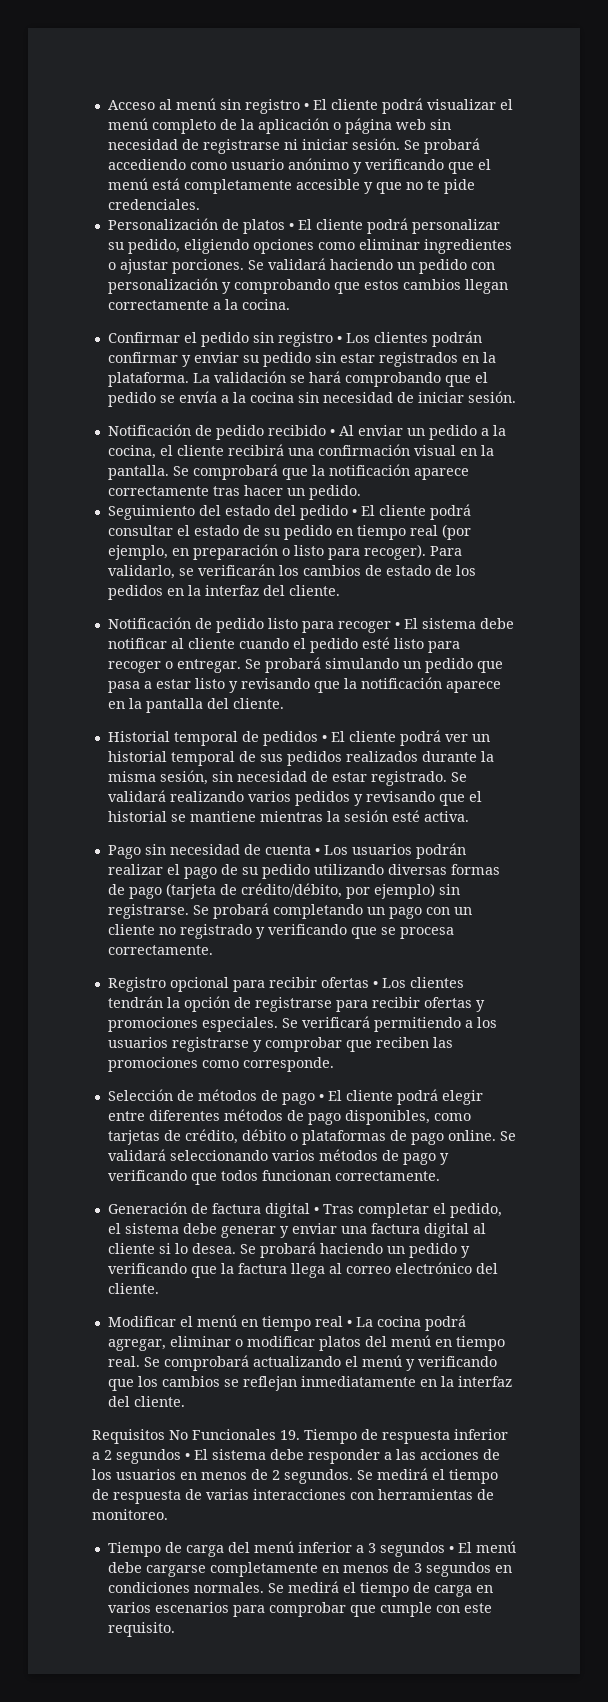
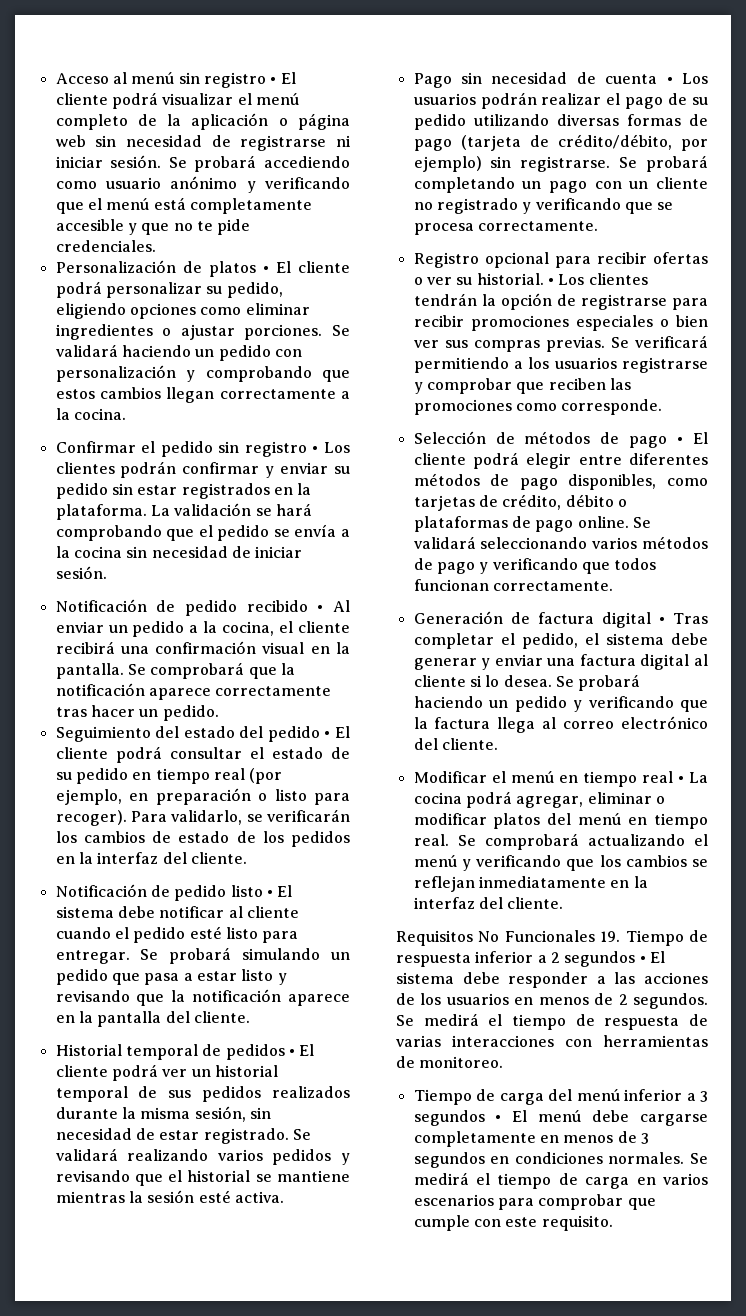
[301,621,391,633] para recoger -> (263, 891) none
[107,661,173,673] recoger o -> (299, 937) none
(369, 982) none -> [413,273,544,285] o ver su historial.
[423,997,485,1012] [107,1017,278,1032] ofertas y promociones especiales. -> [470,315,708,331] [413,336,605,352] promociones especiales o bien ver sus compras previas.

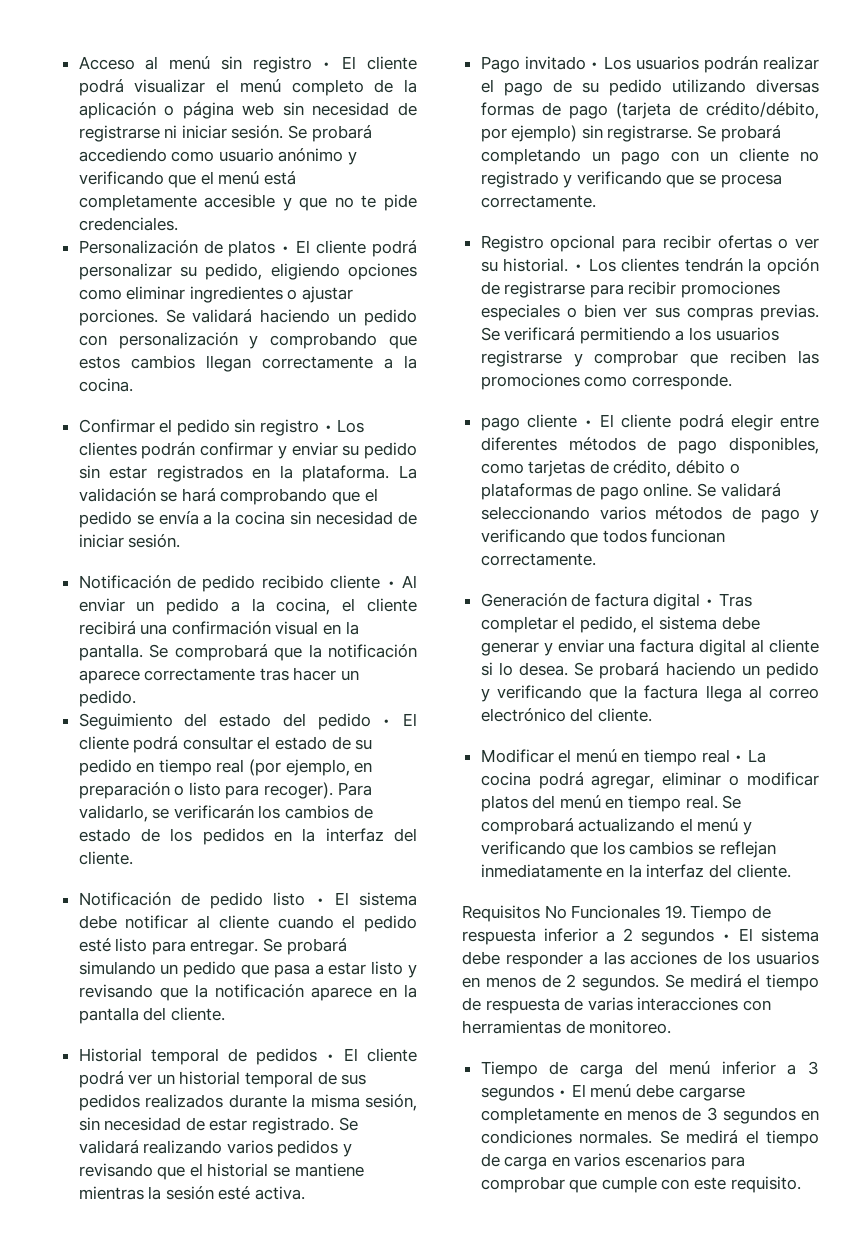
(308, 606) none -> [330,575,381,589] cliente
[461,72,658,84] sin necesidad de cuenta -> [524,56,586,70] invitado
[413,431,668,448] Selección de métodos de pago -> [480,414,577,431] pago cliente

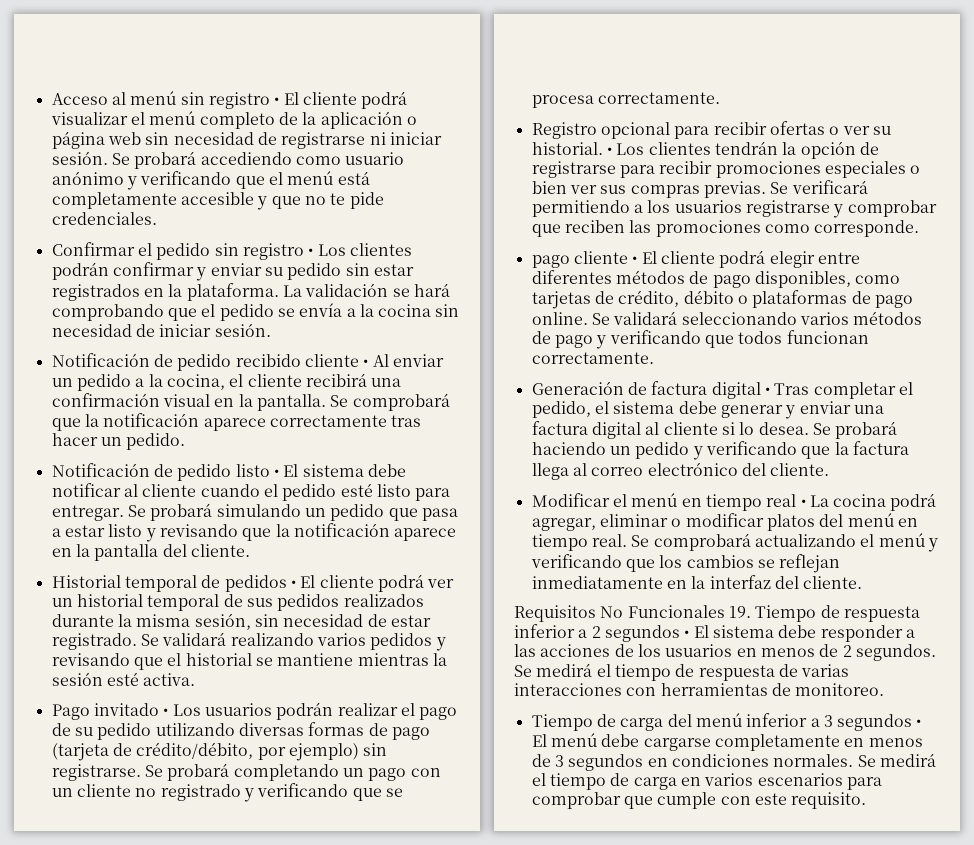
[78,240,417,257] [78,263,417,280] [78,286,354,303] [78,309,418,326] [78,332,417,349] [78,355,417,372] [78,378,133,392] // Personalización de platos • El cliente podrá personalizar su pedido, eligiendo opciones como eliminar ingredientes o ajustar porciones. Se validará haciendo un pedido con personalización y comprobando que estos cambios llegan correctamente a la cocina. -> (157, 218) none
[78,713,417,730] [78,736,373,753] [78,759,373,776] [78,782,372,799] [78,805,373,822] [78,828,417,845] [78,851,133,865] // Seguimiento del estado del pedido • El cliente podrá consultar el estado de su pedido en tiempo real (por ejemplo, en preparación o listo para recoger). Para validarlo, se verificarán los cambios de estado de los pedidos en la interfaz del cliente. -> (186, 441) none

